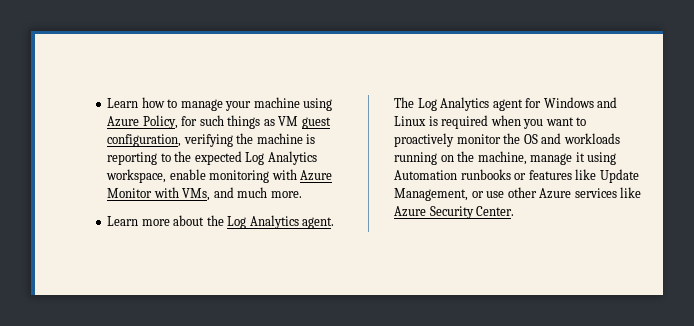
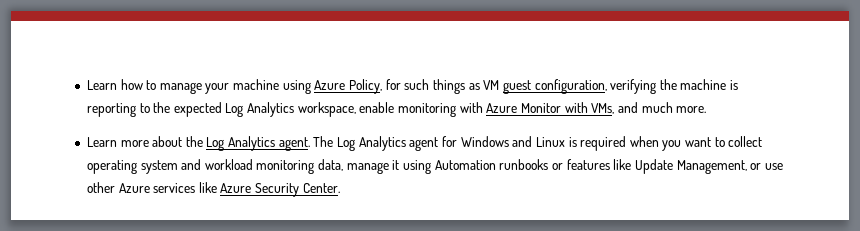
[394,133,620,147] [394,151,527,165] proactively monitor the OS and workloads running on the machine, -> [728,136,763,147] [86,159,344,174] collect operating system and workload monitoring data,

